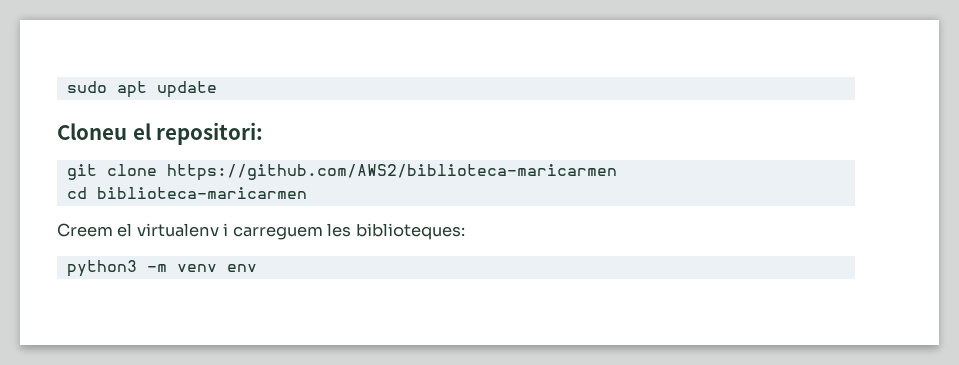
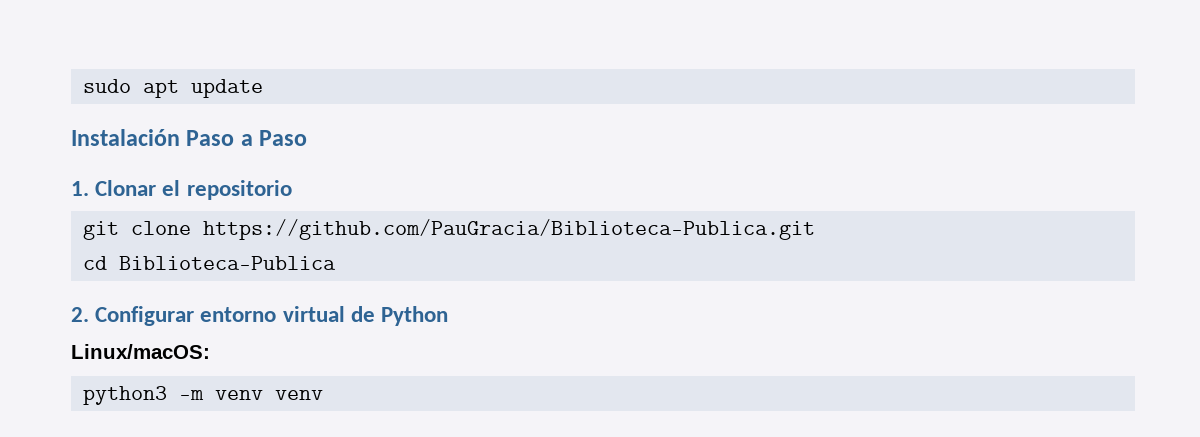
[57,122,264,145] Cloneu el repositori: -> [71,129,308,146] [71,180,292,200] Instalación Paso a Paso // 1. Clonar el repositorio
[166,164,617,181] https://github.com/AWS2/biblioteca-maricarmen -> [203,219,816,240] https://github.com/PauGracia/Biblioteca-Publica.git
[96,187,307,199] [57,223,465,240] biblioteca-maricarmen // Creem el virtualenv i carreguem les biblioteques: -> [119,256,337,270] [71,306,449,326] [71,344,210,359] Biblioteca-Publica // 2. Configurar entorno virtual de Python // Linux/macOS:
[226,264,257,272] env -> [275,390,324,400] venv

